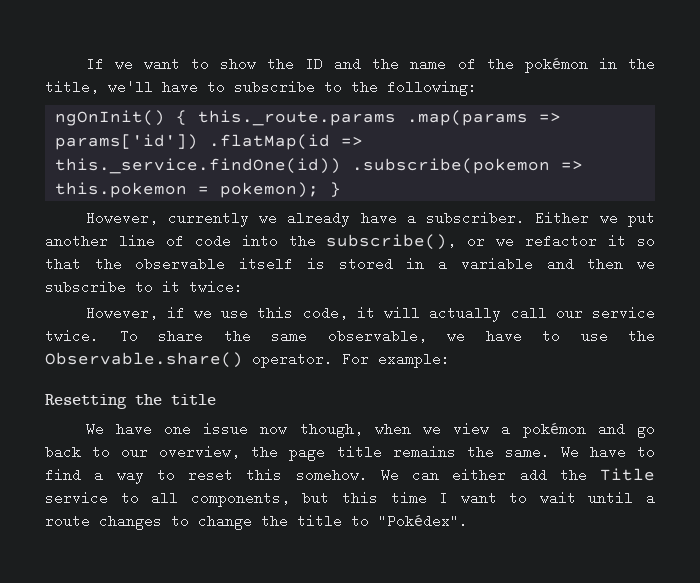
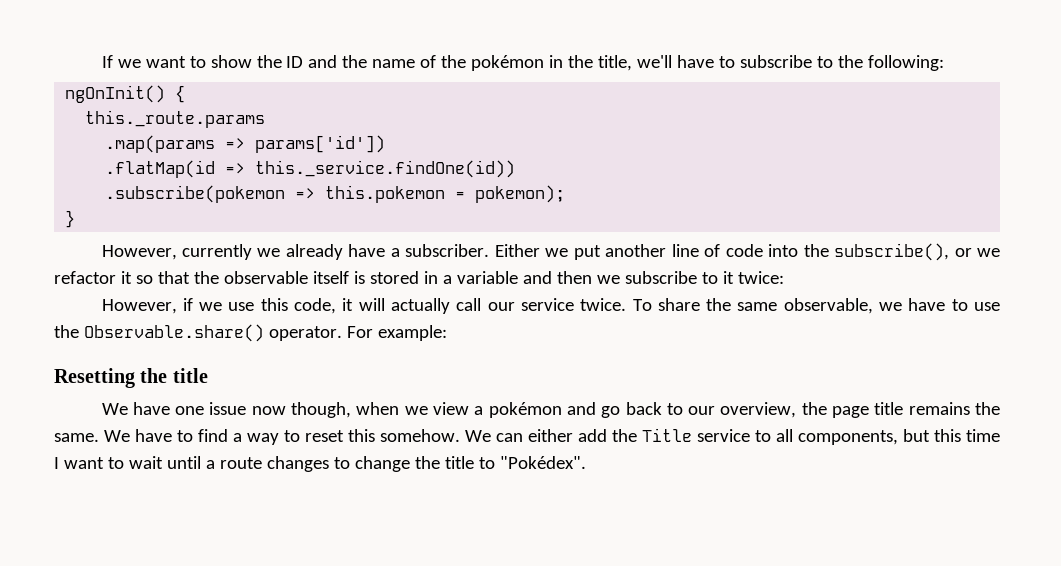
(188, 117) none -> (186, 94) //
(397, 118) none -> (266, 119) //
(199, 142) none -> (386, 144) //
(342, 166) none -> (516, 169) //
(320, 190) none -> (566, 194) //

